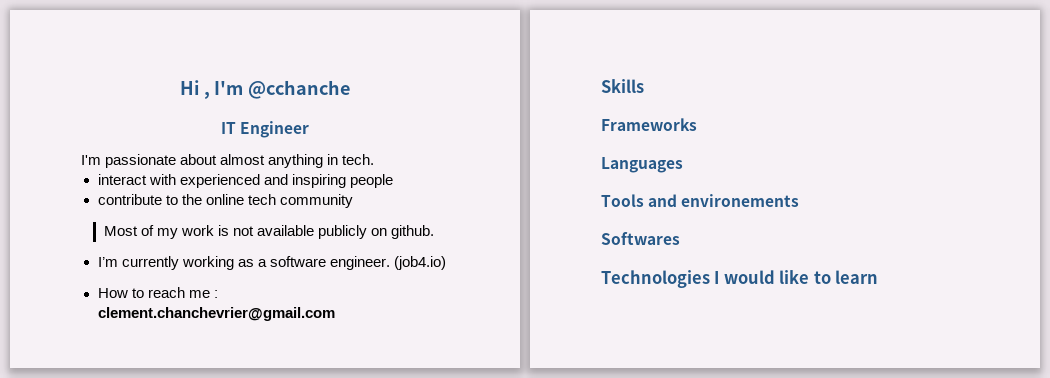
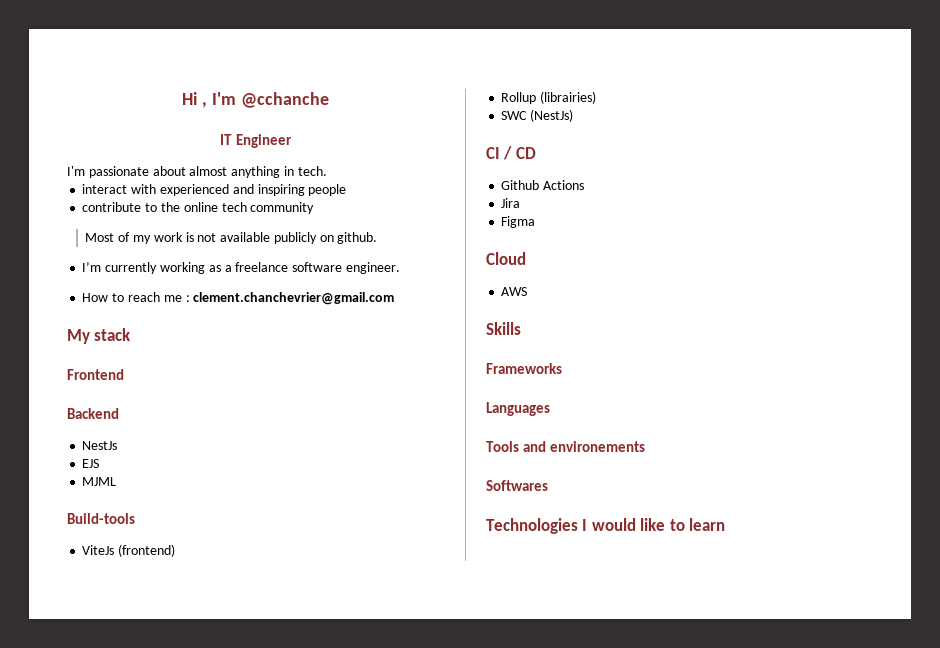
(267, 263) none -> [235,262,289,272] freelance
[393,256,446,270] (job4.io) -> (400, 268) none
(335, 314) none -> [67,328,132,344] [67,369,124,380] [67,408,119,419] [82,441,118,450] [82,459,100,468] [82,477,117,486] [67,513,135,524] [82,544,176,557] [501,91,597,104] [501,109,574,122] [486,146,536,160] [501,180,585,190] [501,198,521,208] [501,216,536,228] [486,252,526,265] [501,287,528,296] // My stack // Frontend // Backend // NestJs // EJS // MJML // Build-tools // ViteJs (frontend) // Rollup (librairies) // SWC (NestJs) // CI / CD // Github Actions // Jira // Figma // Cloud // AWS

